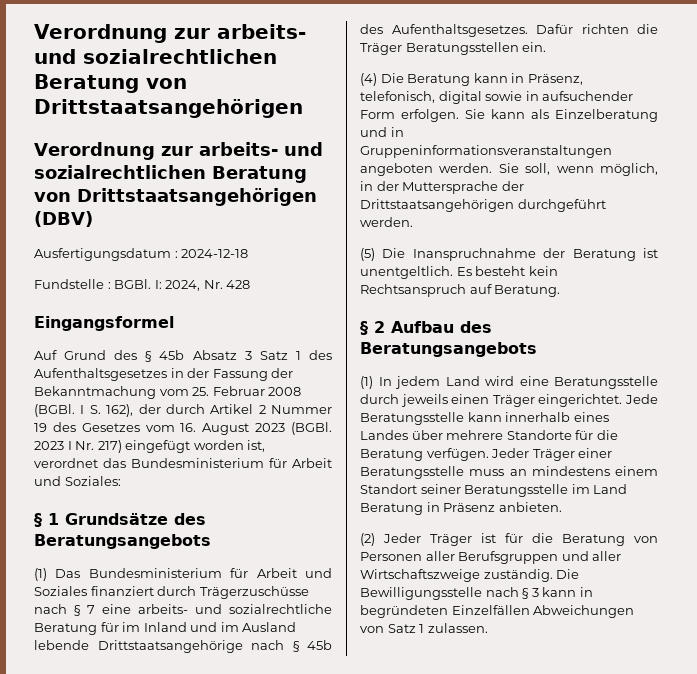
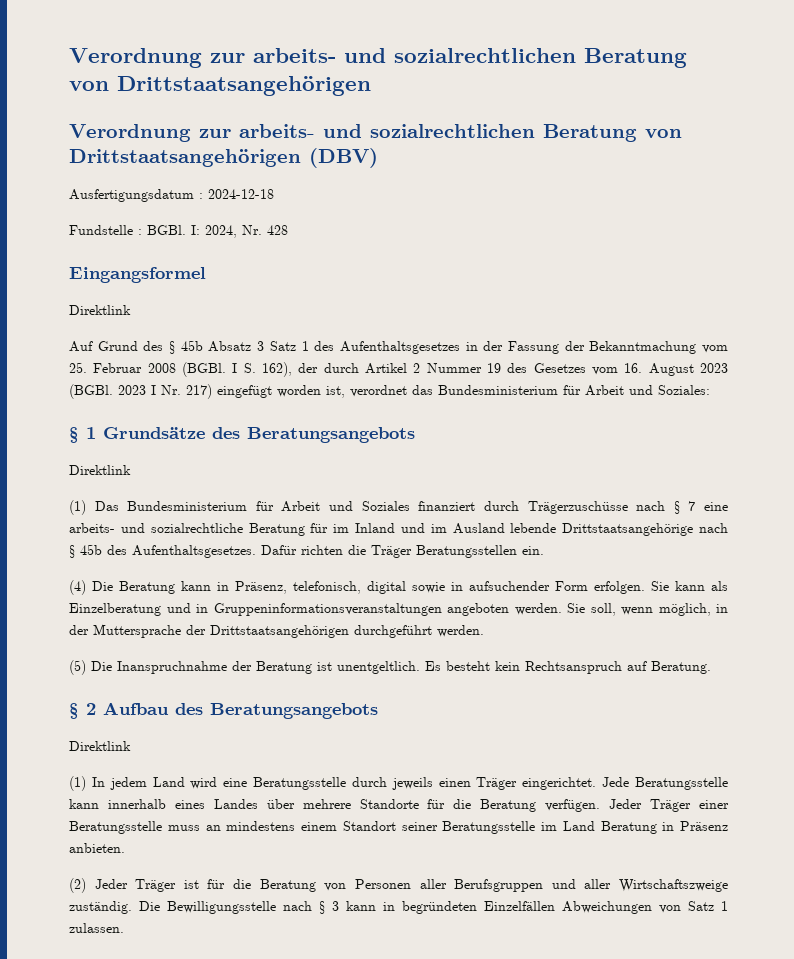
(174, 323) none -> [69,305,131,315] // Direktlink
(211, 541) none -> [69,465,131,475] // Direktlink
(537, 349) none -> [69,741,131,751] // Direktlink

